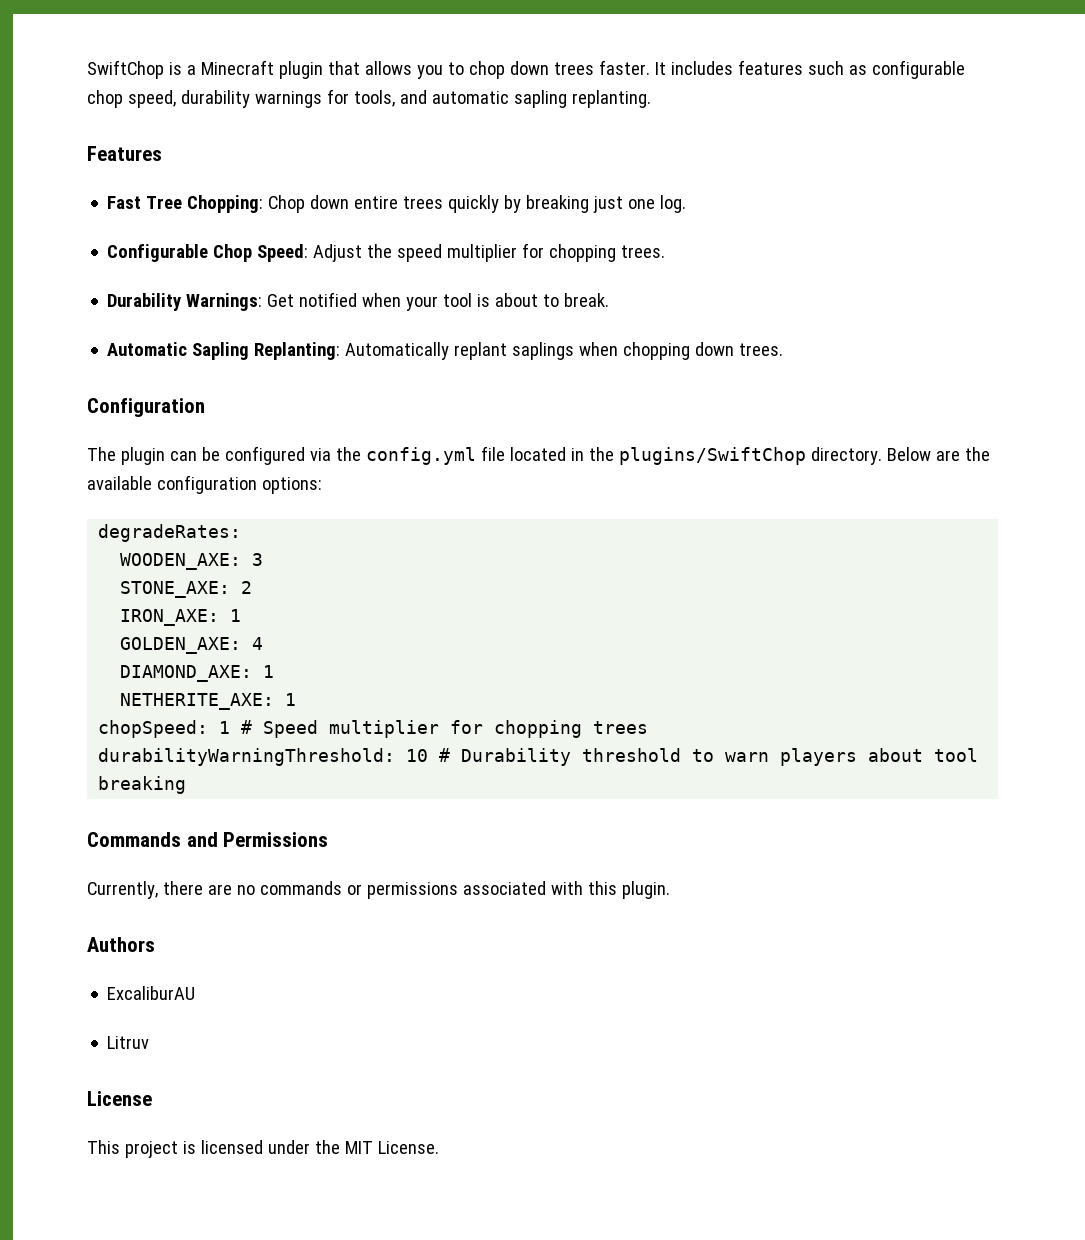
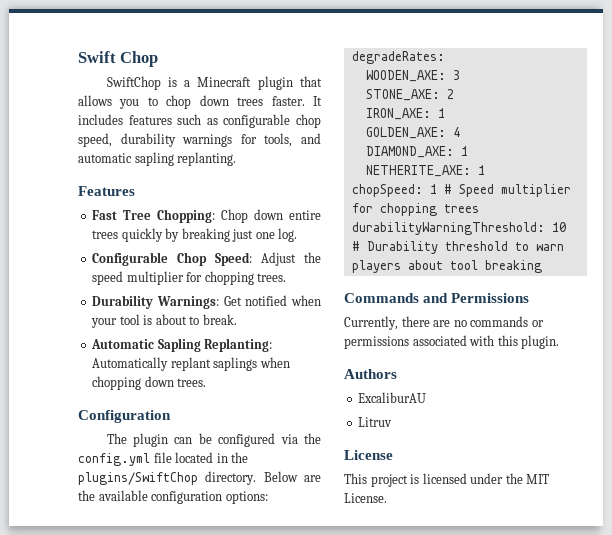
(87, 69) none -> [78,51,159,67] Swift Chop //

